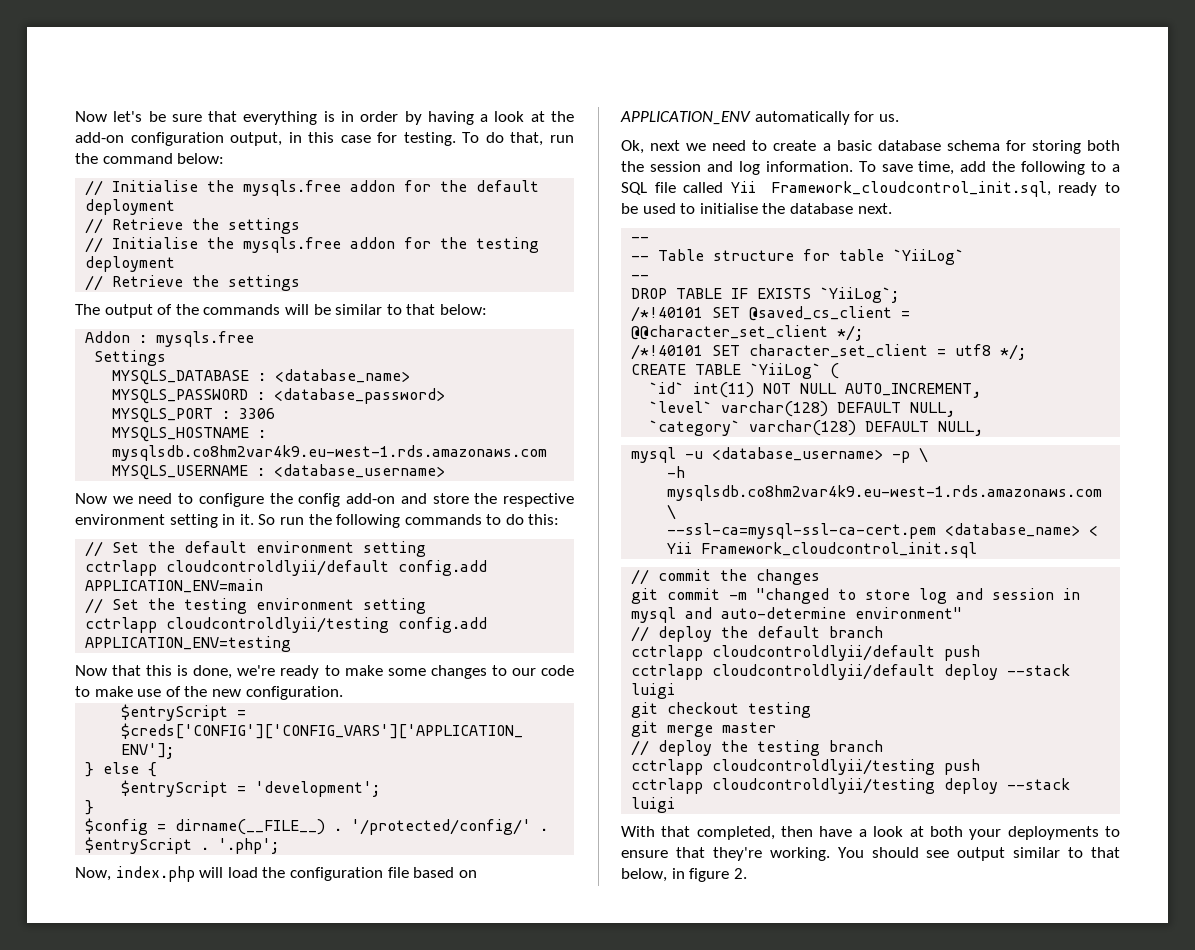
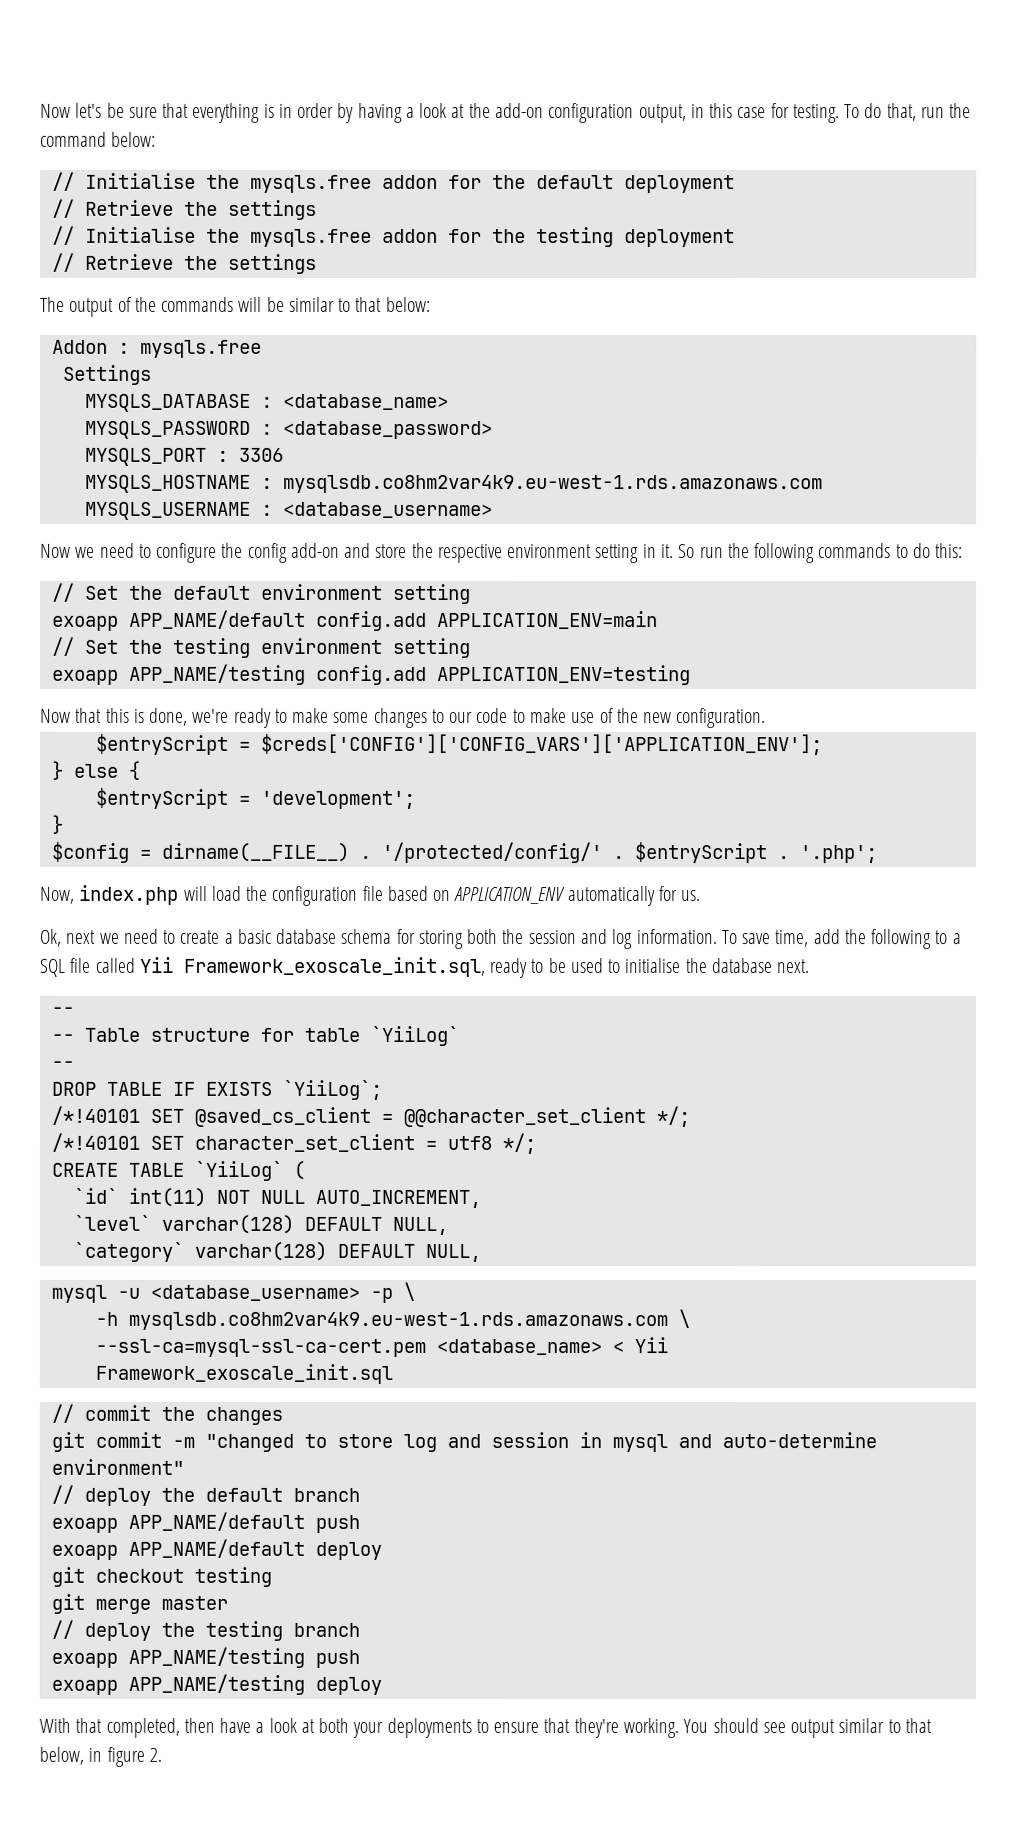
[85,560,390,576] cctrlapp cloudcontroldlyii/default -> [51,609,306,631] exoapp APP_NAME/default
[85,617,390,633] cctrlapp cloudcontroldlyii/testing -> [51,663,306,685] exoapp APP_NAME/testing
[770,181,1051,197] Framework_cloudcontrol_init.sql, -> [182,956,485,977] Framework_exoscale_init.sql,
[701,542,978,558] Framework_cloudcontrol_init.sql -> [94,1363,393,1384] Framework_exoscale_init.sql
[631,645,981,661] [631,664,1071,680] [631,683,676,699] cctrlapp cloudcontroldlyii/default push // cctrlapp cloudcontroldlyii/default deploy --stack luigi -> [50,1511,360,1533] [50,1538,382,1560] exoapp APP_NAME/default push // exoapp APP_NAME/default deploy
[631,759,981,775] [631,778,1071,794] [631,797,676,813] cctrlapp cloudcontroldlyii/testing push // cctrlapp cloudcontroldlyii/testing deploy --stack luigi -> [50,1646,360,1668] [50,1673,382,1695] exoapp APP_NAME/testing push // exoapp APP_NAME/testing deploy

